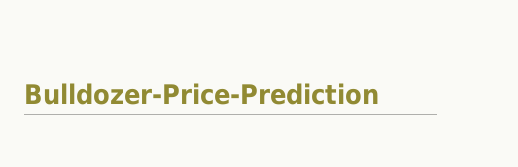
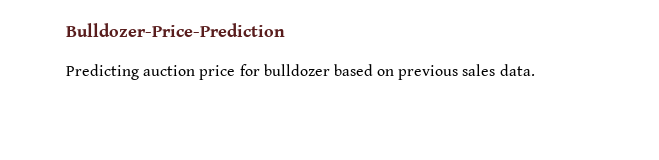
(379, 94) none -> [66,64,535,80] // Predicting auction price for bulldozer based on previous sales data.

